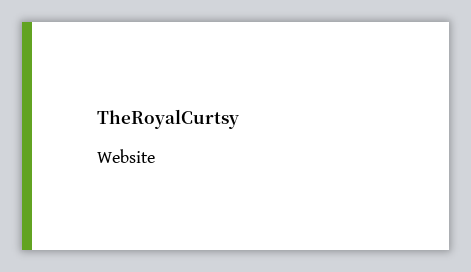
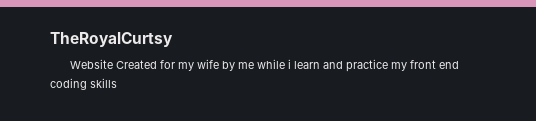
(155, 156) none -> [116,59,460,72] [50,78,117,90] Created for my wife by me while i learn and practice my front end coding skills

